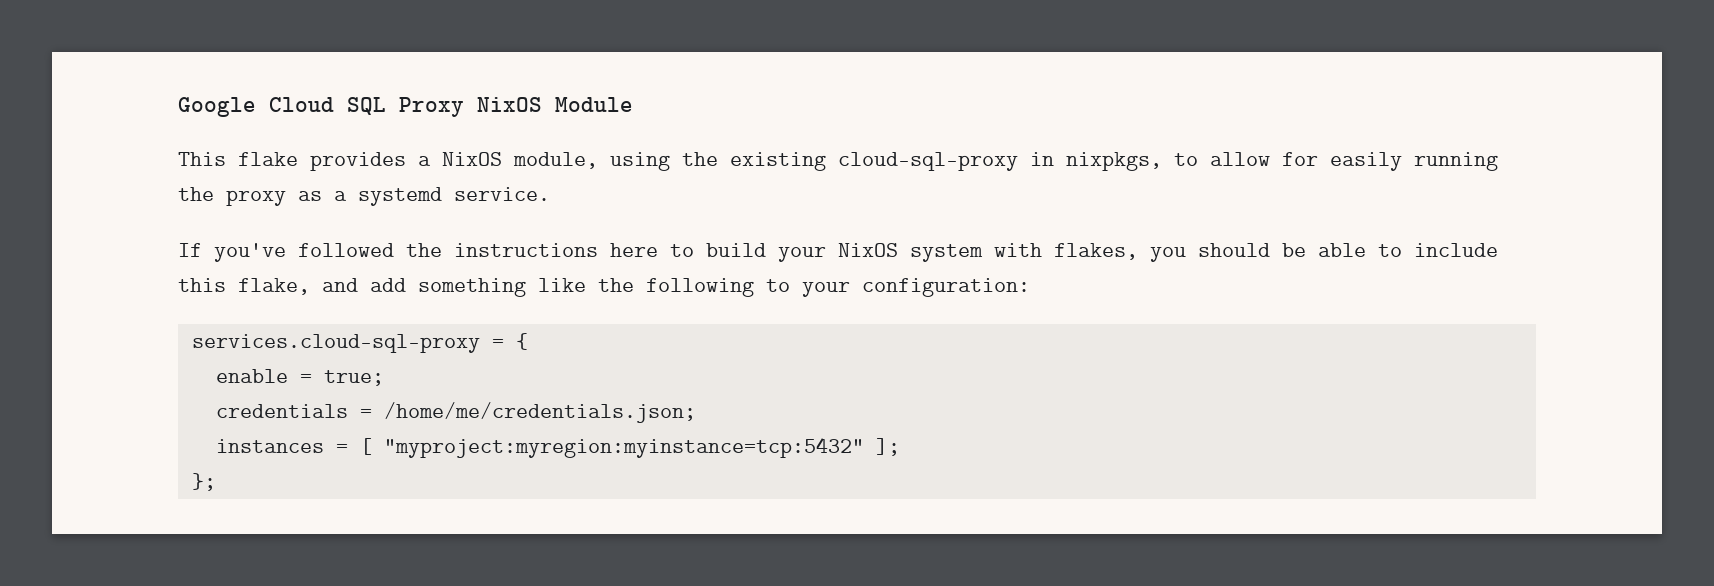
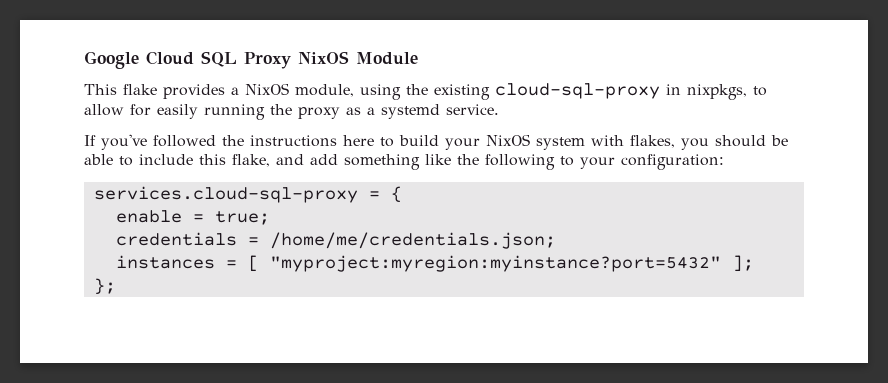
[383,437,864,458] "myproject:myregion:myinstance=tcp:5432" -> [269,255,721,272] "myproject:myregion:myinstance?port=5432"

